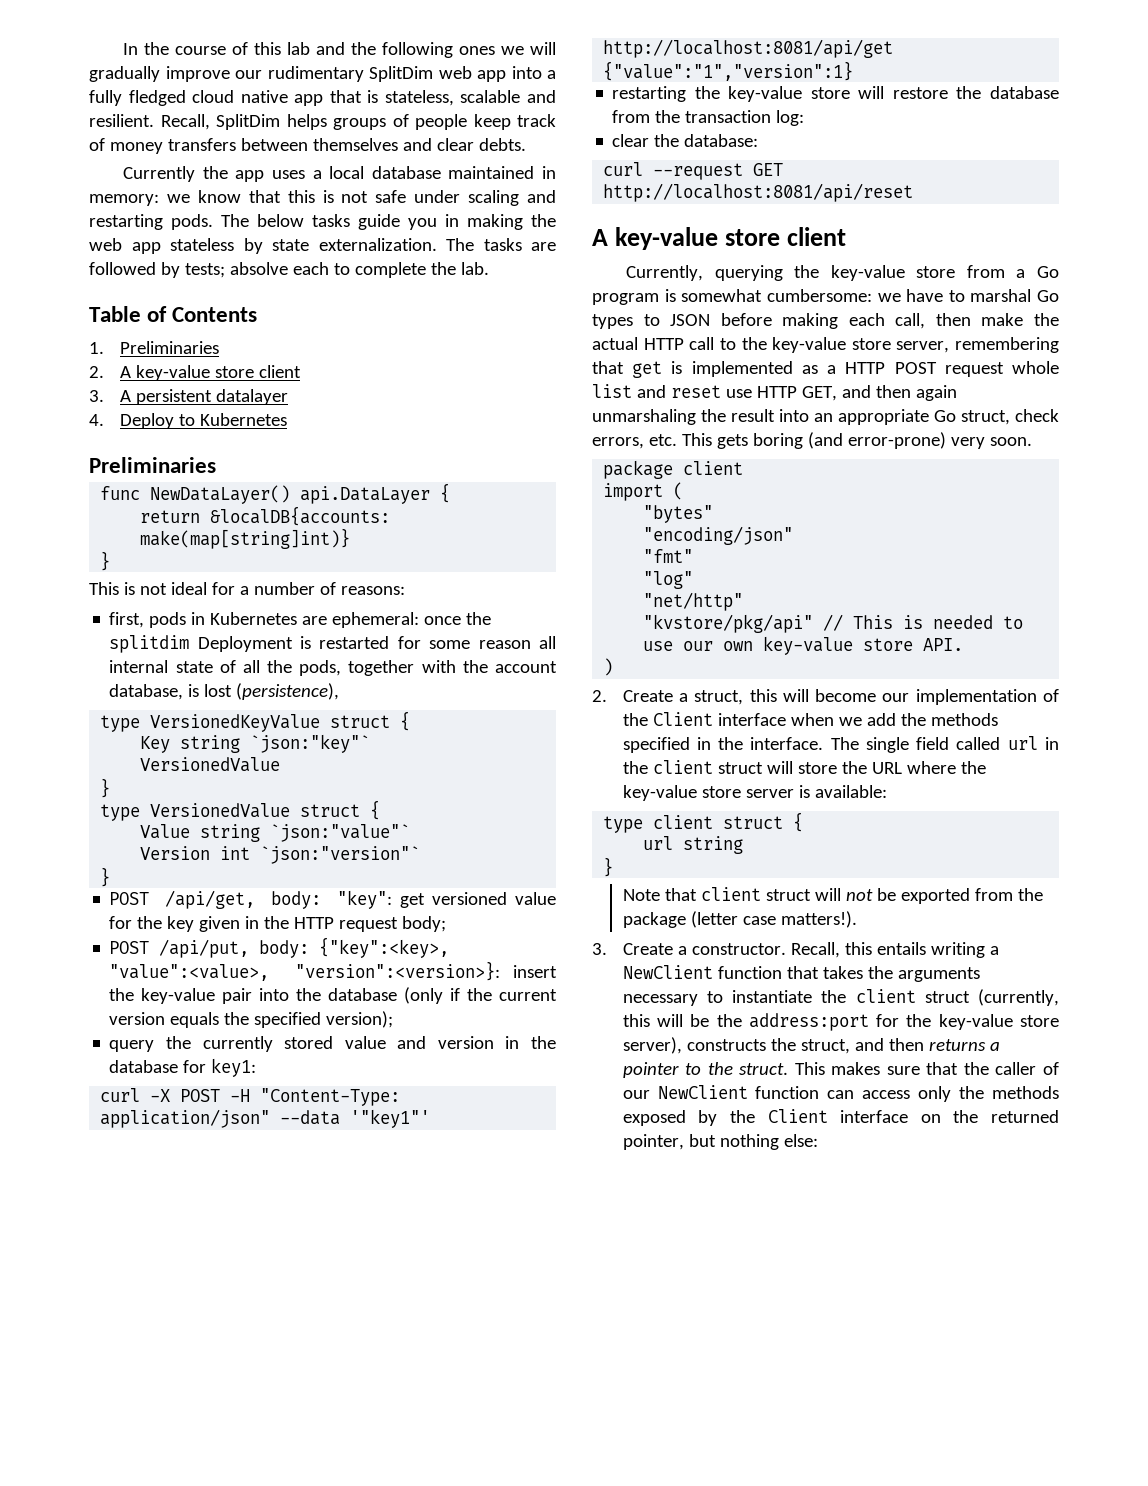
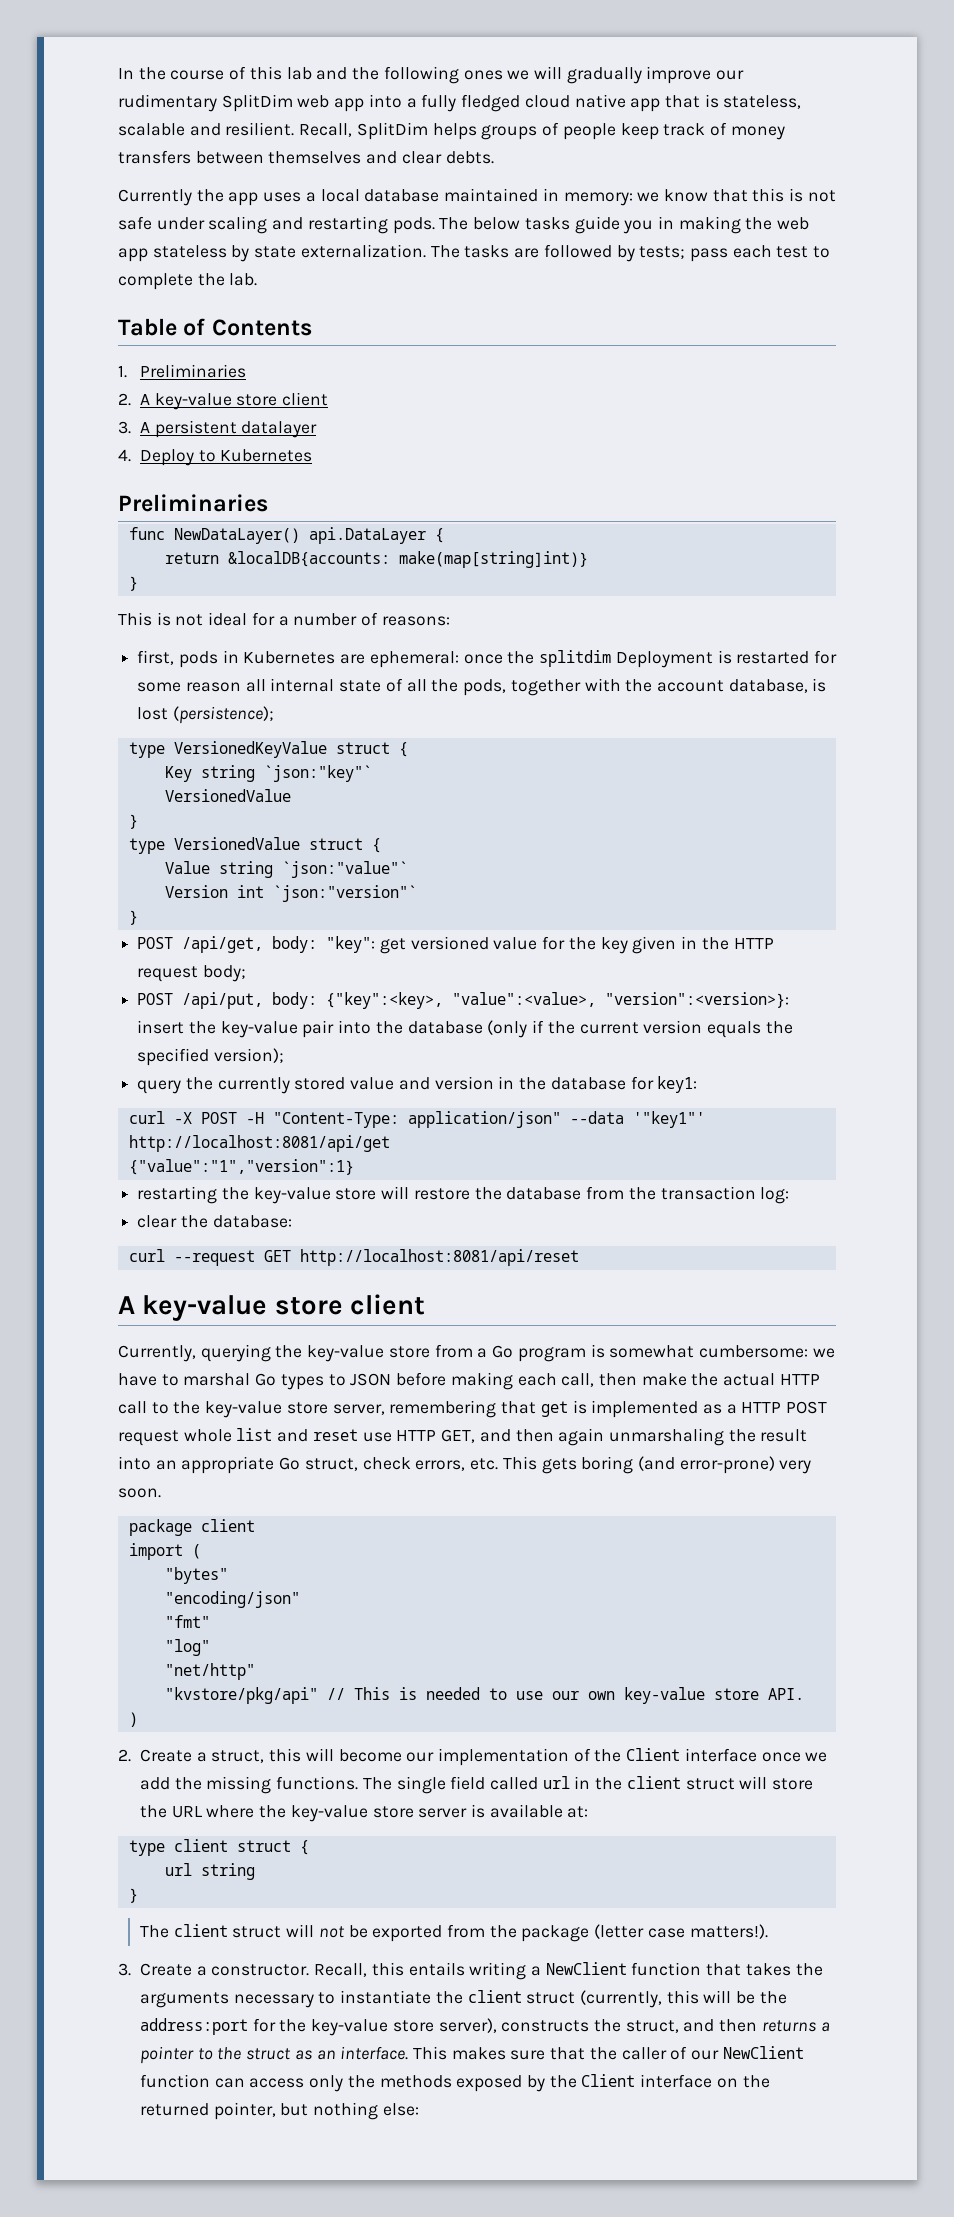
[229,262,329,275] absolve each -> [689,245,809,262] pass each test
[236,683,340,700] (persistence), -> [172,706,274,724] (persistence);
[790,713,834,726] when -> [761,1752,801,1762] once
[930,713,998,726] [622,737,824,753] methods specified in the interface. -> [206,1776,359,1794] missing functions.
[814,785,887,798] available: -> [489,1804,589,1818] available at:
[622,888,697,901] Note that -> [139,1925,169,1938] The
[739,1063,789,1075] struct. -> [246,2046,409,2060] struct as an interface.

